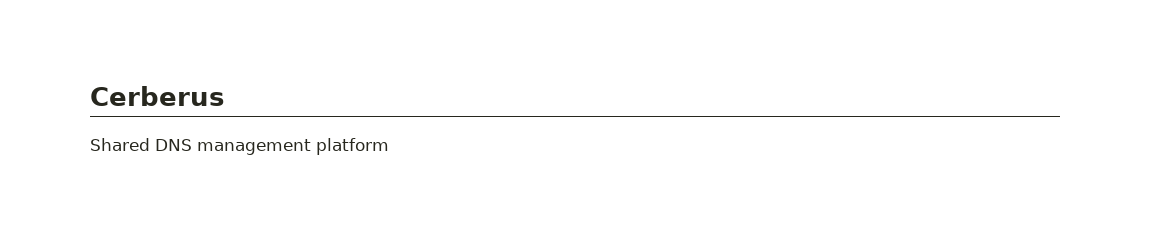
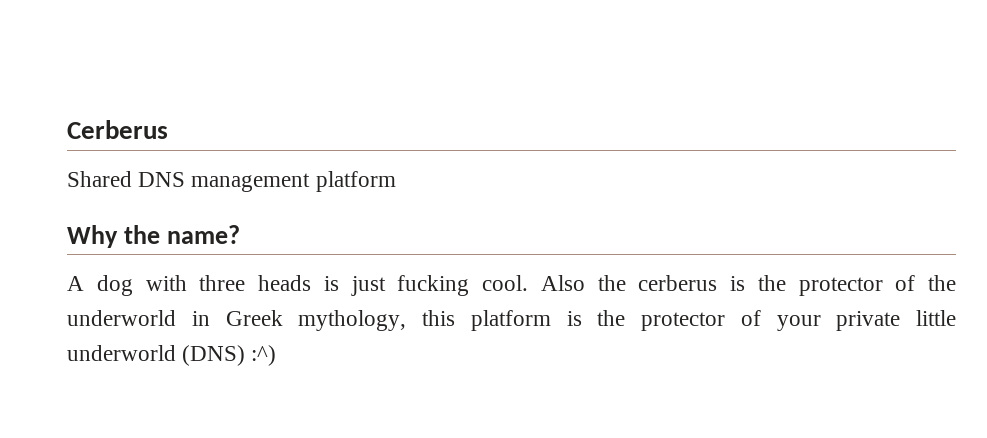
(389, 146) none -> [67,225,240,248] [67,275,956,296] [67,310,956,331] [67,345,277,366] // Why the name? // A dog with three heads is just fucking cool. Also the cerberus is the protector of the underworld in Greek mythology, this platform is the protector of your private little underworld (DNS) :^)

